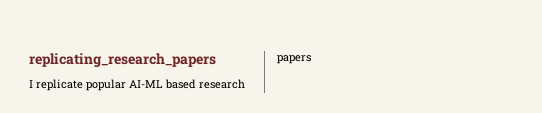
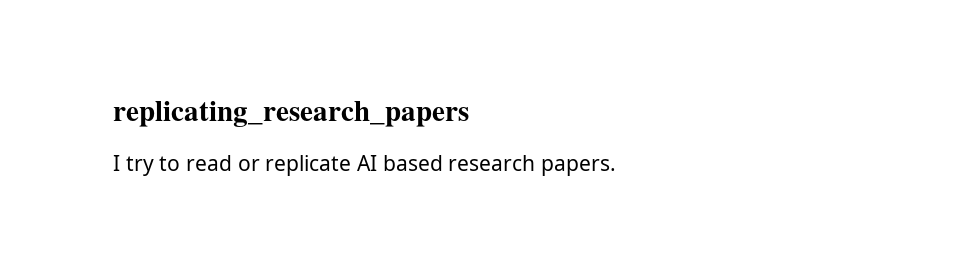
[36,79,163,91] replicate popular AI-ML -> [125,155,378,176] try to read or replicate AI
[277,55,311,64] papers -> [541,159,617,176] papers.

